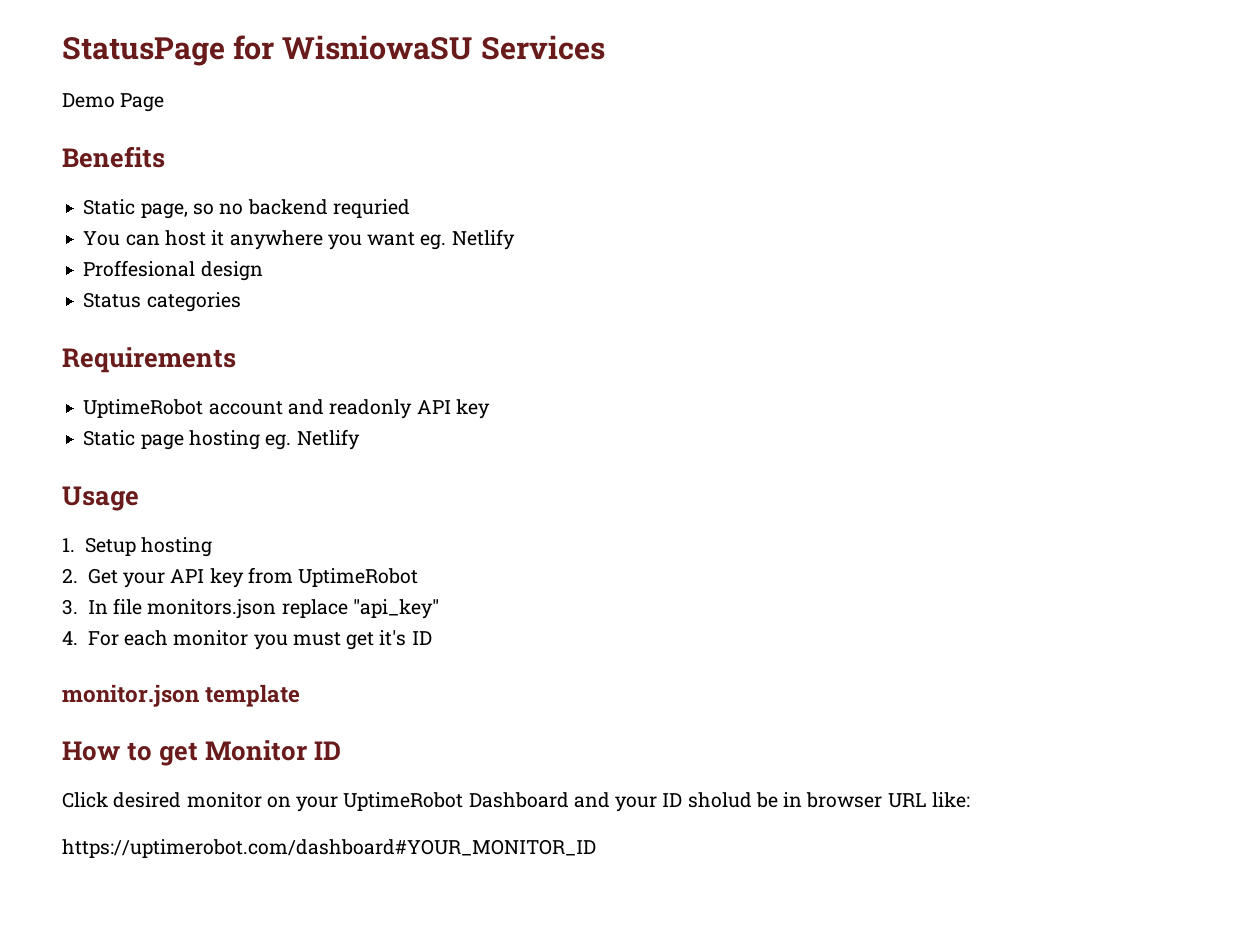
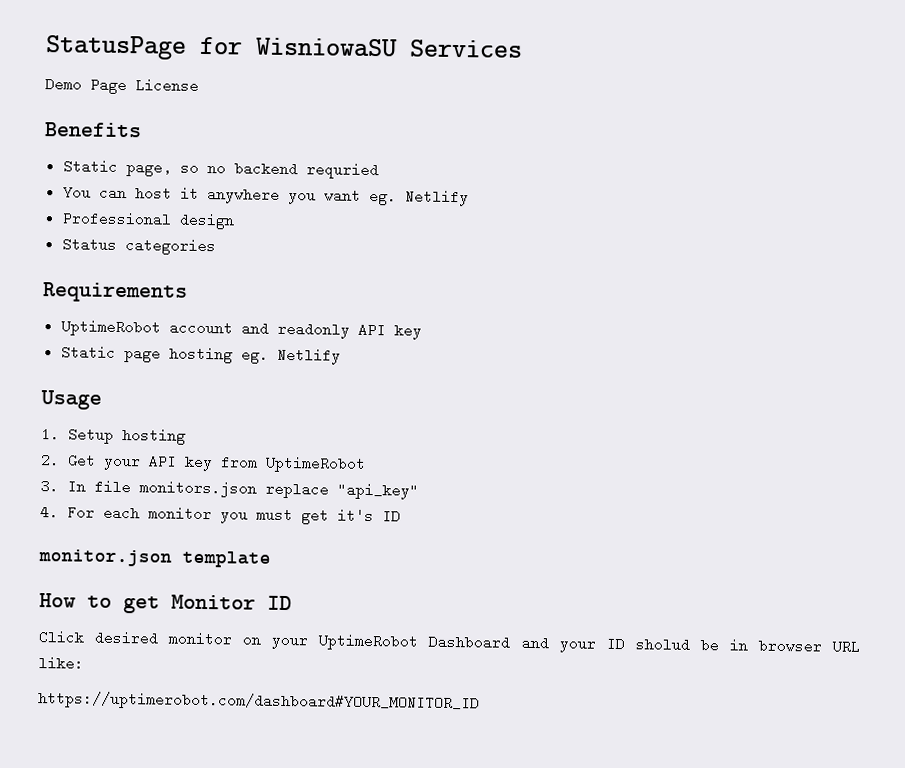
(165, 102) none -> [135,78,199,93] License
[83,260,196,277] Proffesional -> [61,211,172,227] Professional

